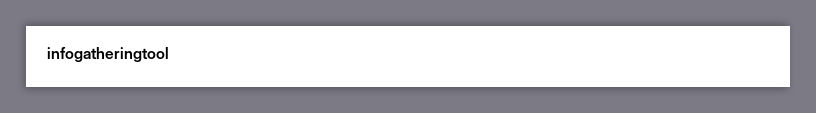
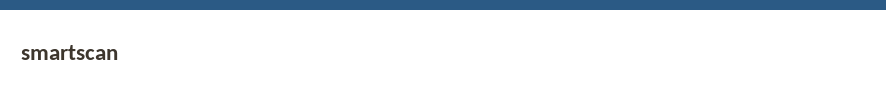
[47,47,169,62] infogatheringtool -> [21,45,118,60] smartscan

